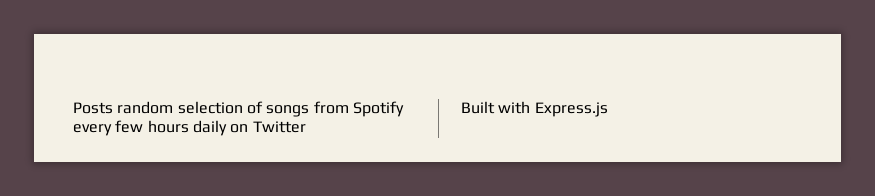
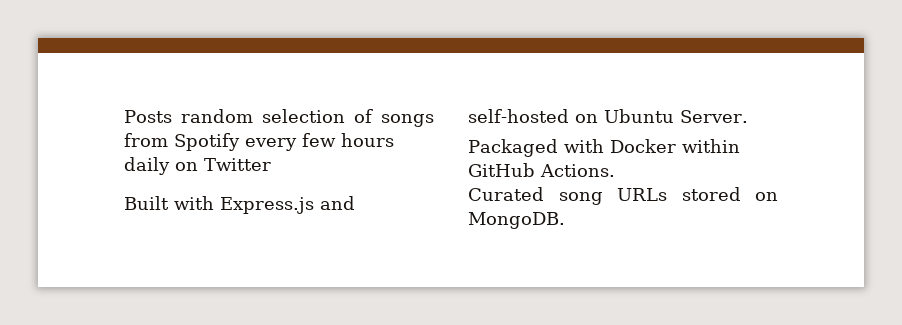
(608, 109) none -> [320,196,355,210] [468,109,748,123] [468,139,740,157] [468,163,615,177] [468,187,778,205] [468,212,565,229] and self-hosted on Ubuntu Server. // Packaged with Docker within GitHub Actions. // Curated song URLs stored on MongoDB.

